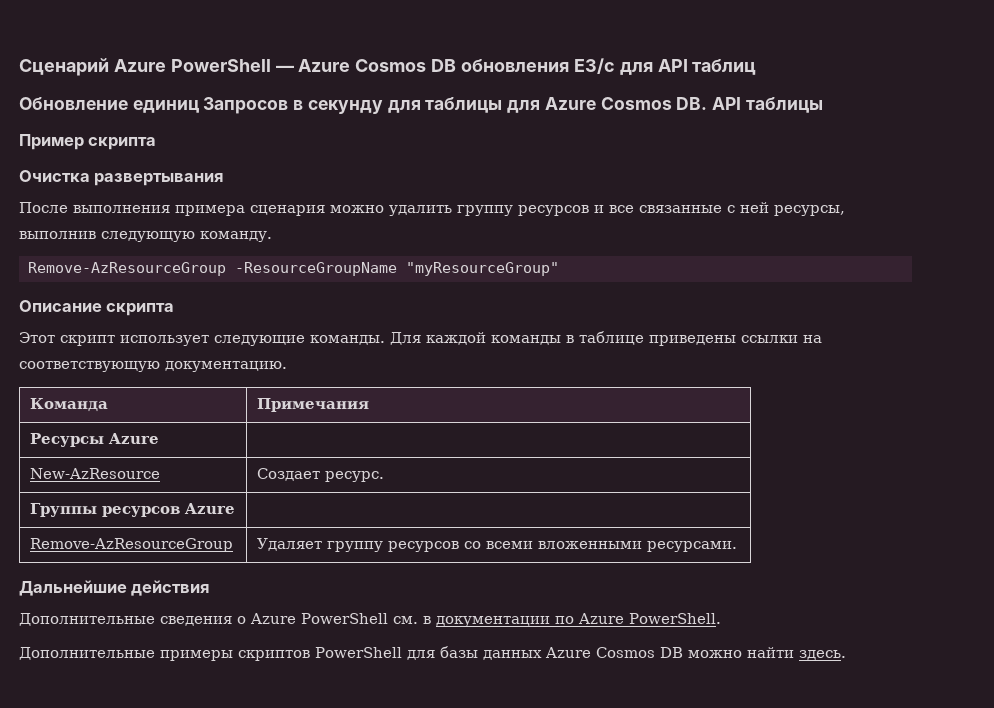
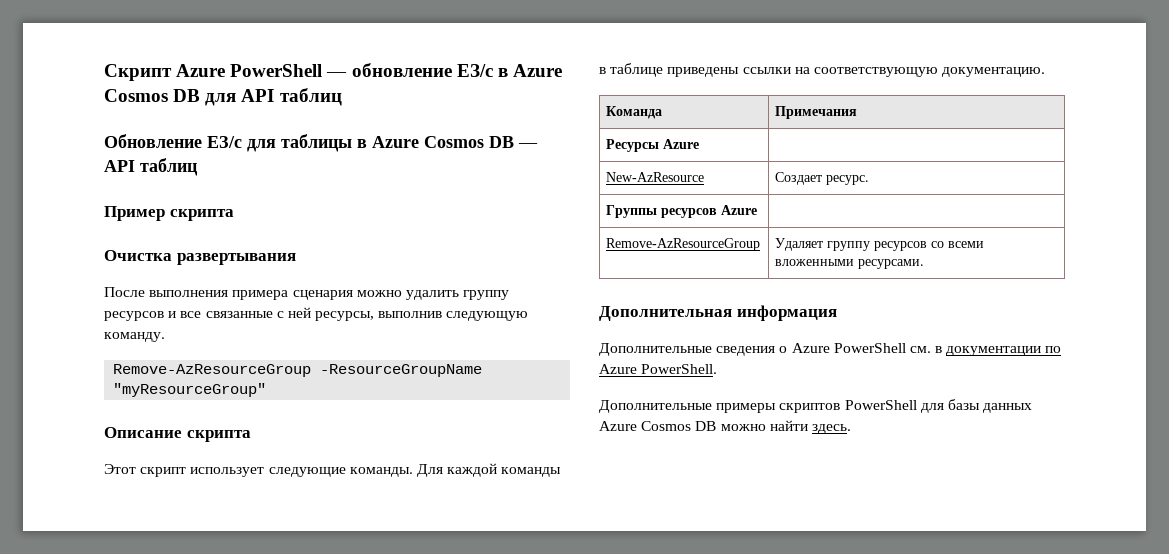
[19,58,109,76] Сценарий -> [104,64,172,81] Скрипт
[298,58,615,74] Azure Cosmos DB обновления ЕЗ/с -> [351,63,562,77] [104,89,201,102] обновление ЕЗ/с в Azure Cosmos DB
[132,97,383,114] единиц Запросов в секунду -> [207,136,242,148] ЕЗ/с
[507,97,823,113] для Azure Cosmos DB. API таблицы -> [357,136,538,148] [104,158,198,176] в Azure Cosmos DB — API таблиц
[19,580,211,596] Дальнейшие действия -> [599,305,837,321] Дополнительная информация

